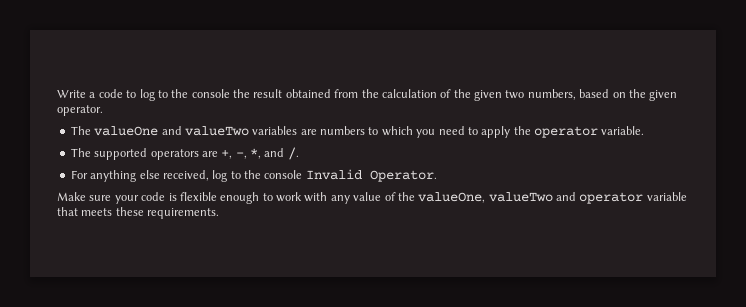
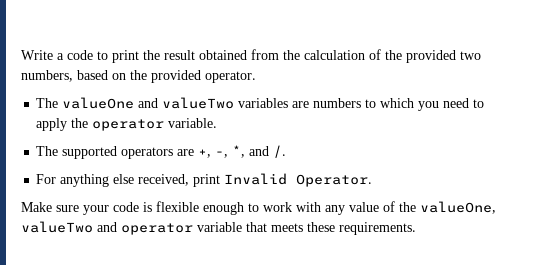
[139,89,230,101] log to the console -> [112,50,139,63] print
[474,90,502,101] given -> [406,50,456,63] provided
[649,90,678,101] given -> [151,70,201,83] provided
[212,170,303,182] log to the console -> [193,174,221,187] print

